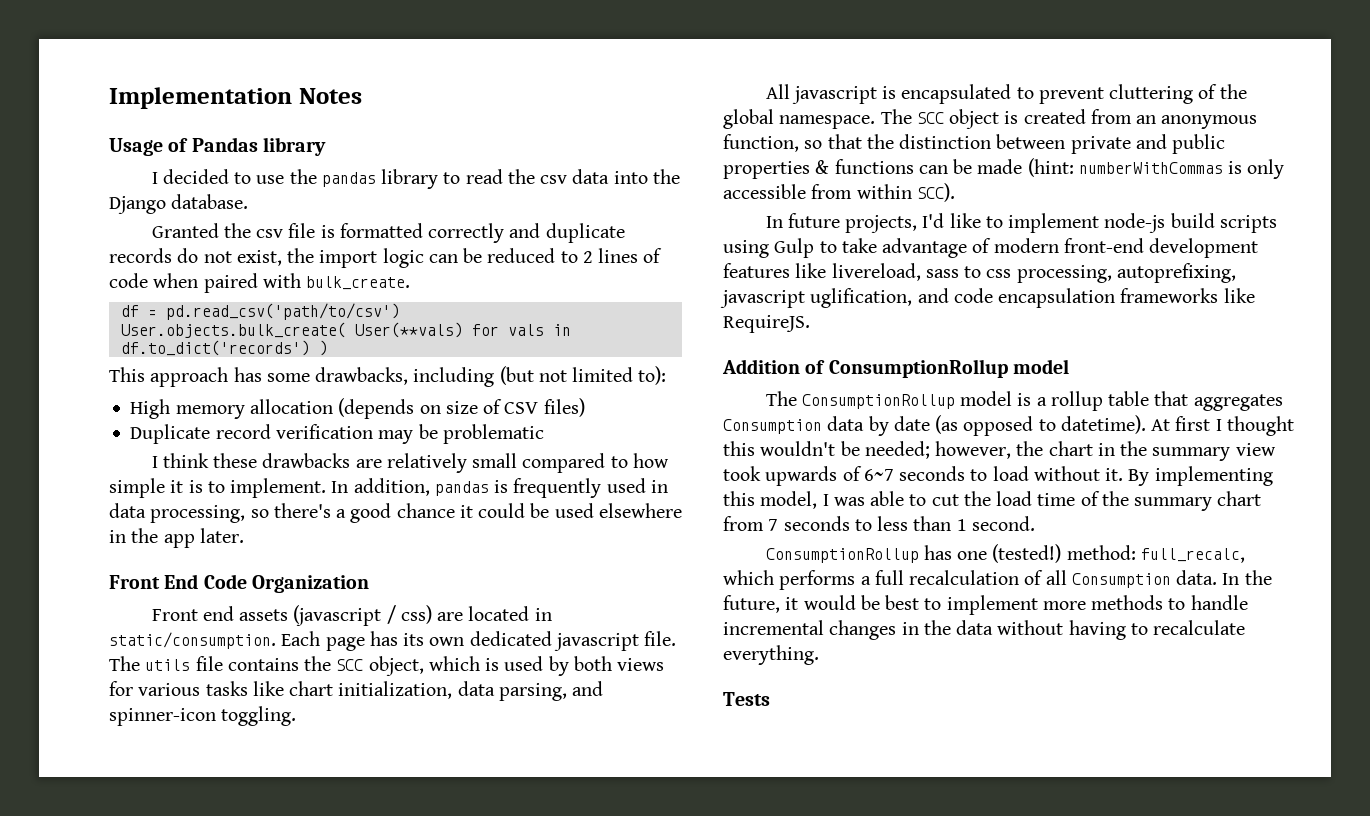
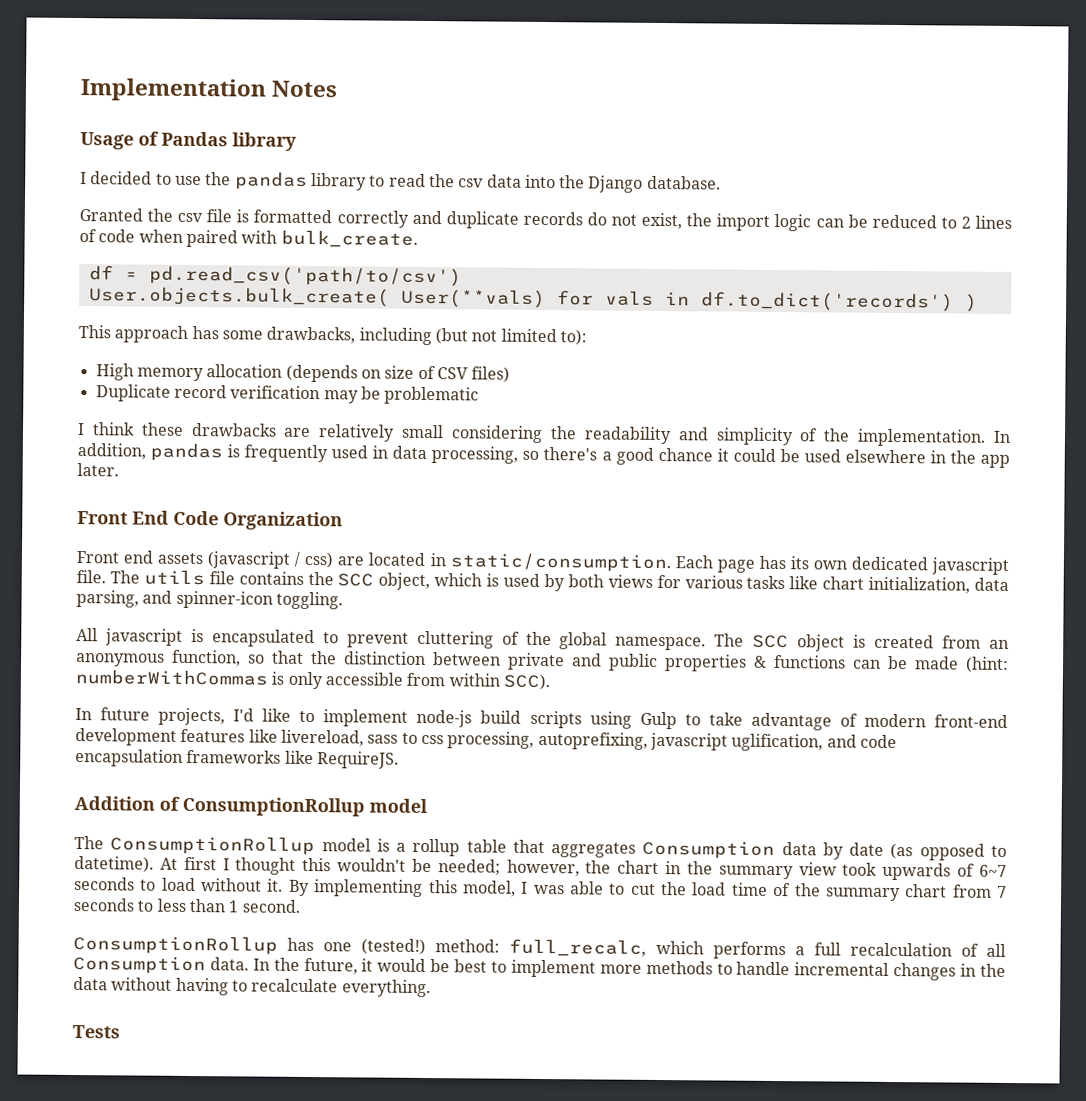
[522,453,669,473] [109,478,327,498] compared to how simple it is to implement. -> [451,425,987,447] considering the readability and simplicity of the implementation.

